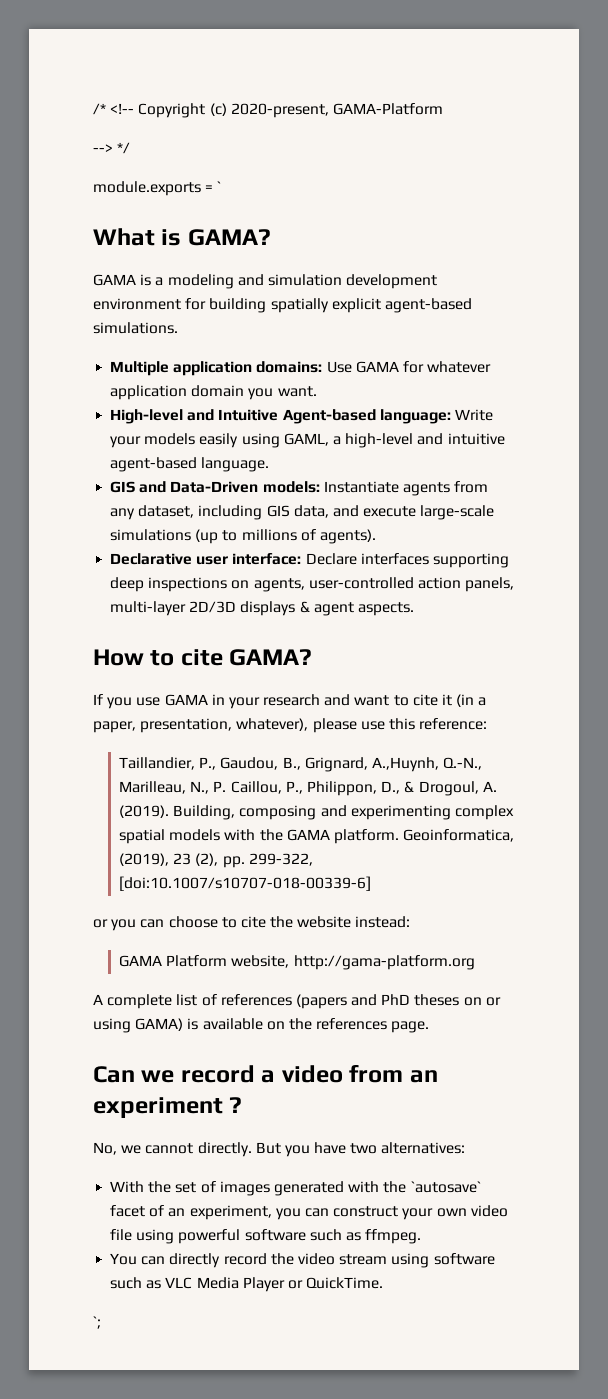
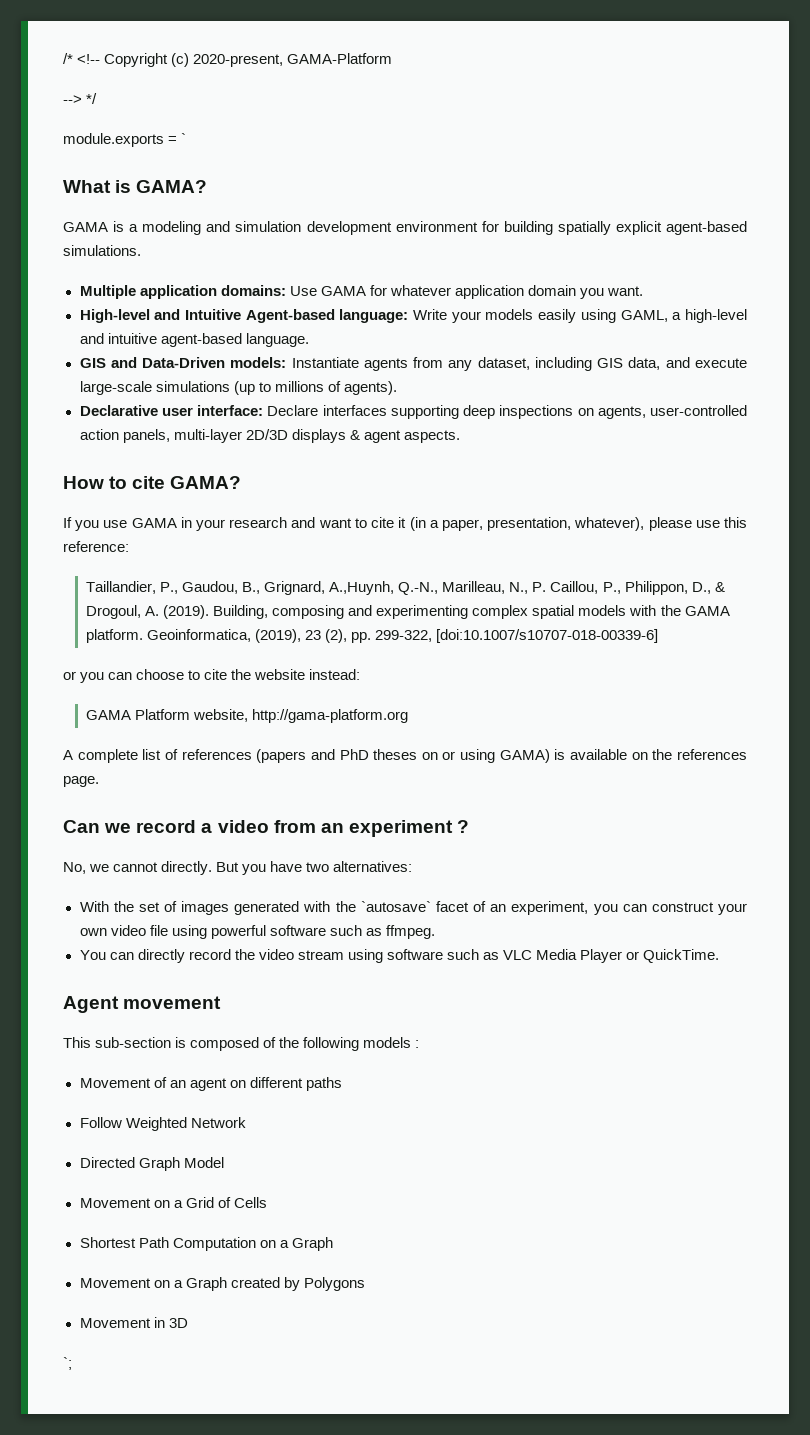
(384, 1283) none -> [63,996,222,1013] [63,1037,420,1051] [79,1077,342,1091] [79,1117,246,1131] [79,1157,224,1171] [79,1197,267,1208] [79,1237,333,1251] [79,1277,365,1291] [79,1317,188,1328] // Agent movement // This sub-section is composed of the following models : // Movement of an agent on different paths // Follow Weighted Network // Directed Graph Model // Movement on a Grid of Cells // Shortest Path Computation on a Graph // Movement on a Graph created by Polygons // Movement in 3D

